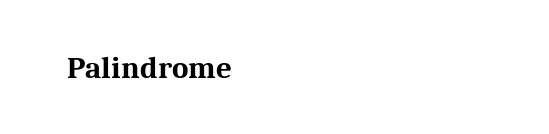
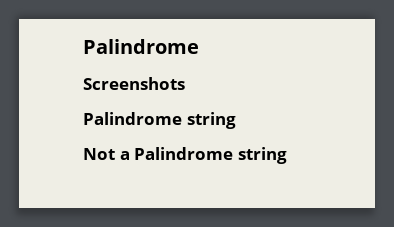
[67,56,232,78] Palindrome -> [83,39,199,54] [83,77,185,90] [83,112,236,129] [83,147,287,164] Palindrome // Screenshots // Palindrome string // Not a Palindrome string

